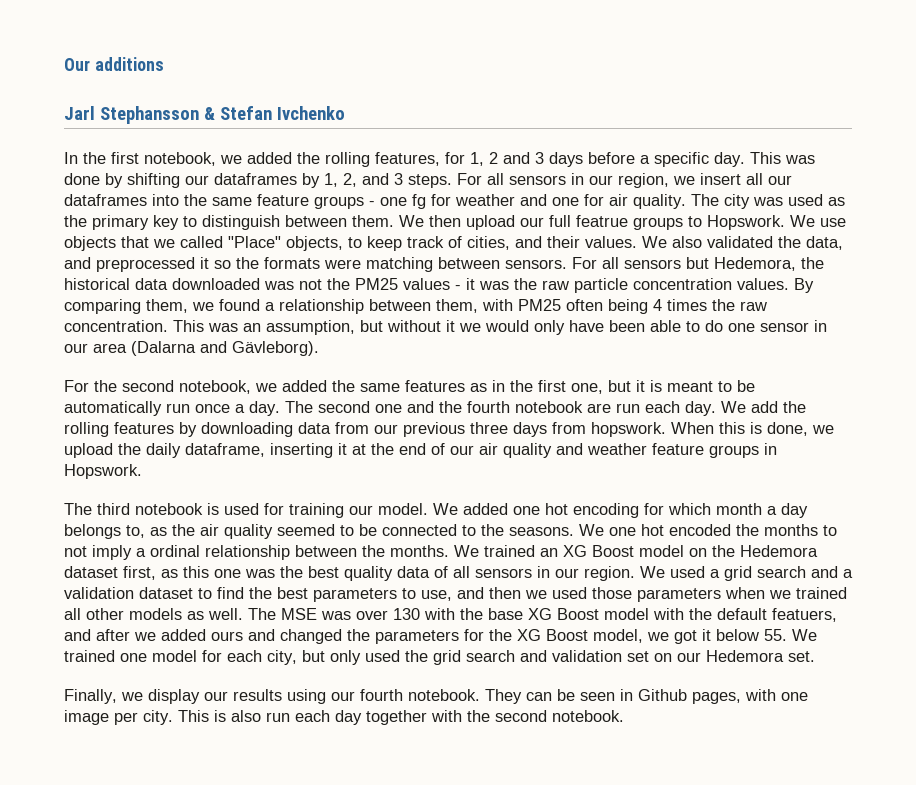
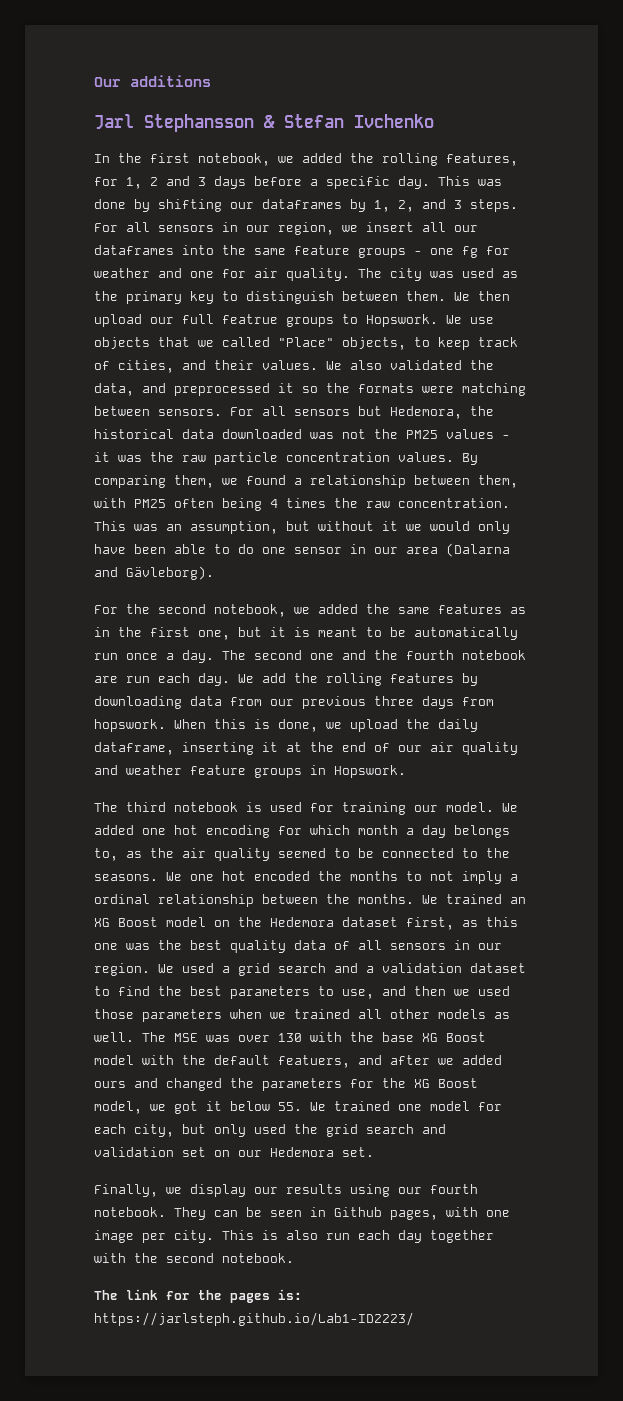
(624, 716) none -> [94,1289,302,1303] [94,1312,414,1326] // The link for the pages is: https://jarlsteph.github.io/Lab1-ID2223/

